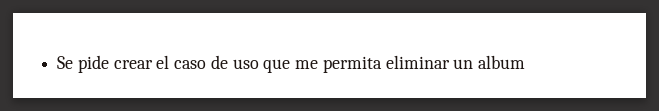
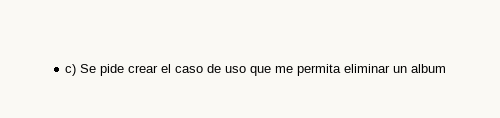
(57, 62) none -> [65,64,77,76] c)

